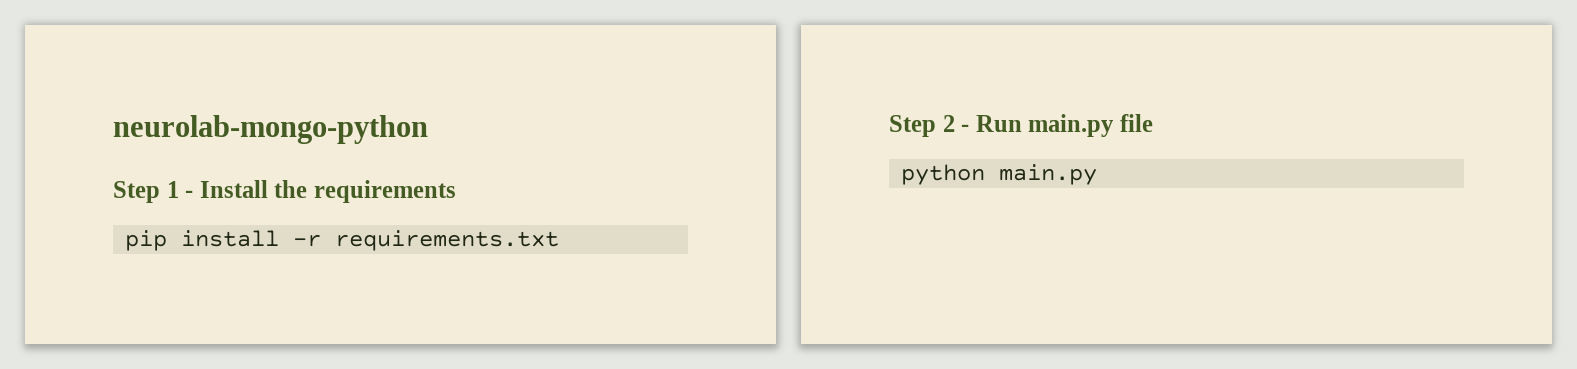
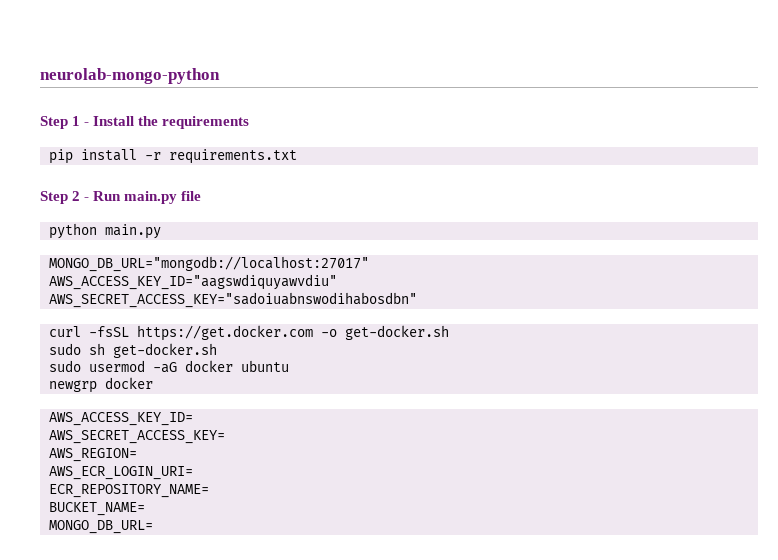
(1098, 174) none -> [48,256,369,272] [48,274,337,290] [48,292,417,308] [48,325,449,341] [48,343,217,358] [48,360,289,373] [48,377,153,393] [48,412,193,426] [48,430,225,444] [48,448,137,462] [48,466,193,480] [48,484,209,498] [48,502,145,516] [48,520,153,534] // MONGO_DB_URL="mongodb://localhost:27017" // AWS_ACCESS_KEY_ID="aagswdiquyawvdiu" // AWS_SECRET_ACCESS_KEY="sadoiuabnswodihabosdbn" // curl -fsSL https://get.docker.com -o get-docker.sh // sudo sh get-docker.sh // sudo usermod -aG docker ubuntu // newgrp docker // AWS_ACCESS_KEY_ID= // AWS_SECRET_ACCESS_KEY= // AWS_REGION= // AWS_ECR_LOGIN_URI= // ECR_REPOSITORY_NAME= // BUCKET_NAME= // MONGO_DB_URL=

